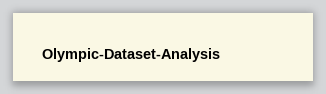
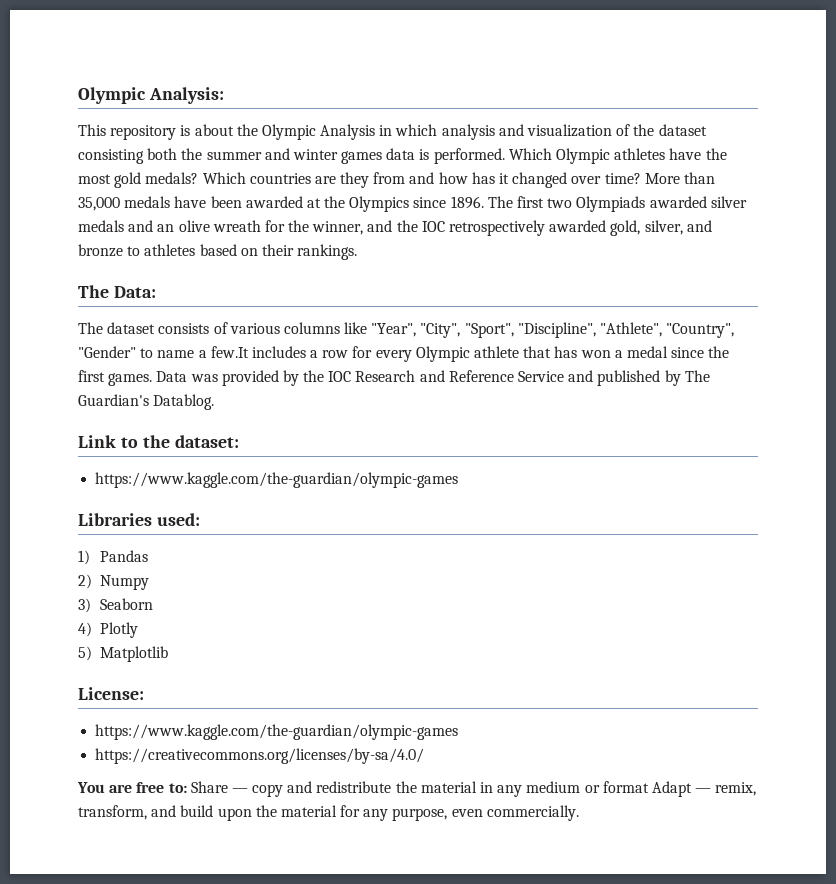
[42,48,220,62] Olympic-Dataset-Analysis -> [78,87,224,104] [78,124,707,140] [78,148,727,164] [78,172,715,188] [78,196,747,212] [78,220,712,236] [78,244,358,260] [78,285,156,298] [78,322,735,338] [78,346,730,362] [78,370,710,386] [78,394,215,410] [78,435,239,448] [95,472,459,488] [78,513,200,526] [78,550,149,565] [78,574,150,590] [78,598,154,613] [78,622,139,638] [78,646,169,662] [78,687,144,700] [95,724,459,740] [95,748,425,764] [77,781,757,797] [78,805,579,821] Olympic Analysis: // This repository is about the Olympic Analysis in which analysis and visualization of the dataset consisting both the summer and winter games data is performed. Which Olympic athletes have the most gold medals? Which countries are they from and how has it changed over time? More than 35,000 medals have been awarded at the Olympics since 1896. The first two Olympiads awarded silver medals and an olive wreath for the winner, and the IOC retrospectively awarded gold, silver, and bronze to athletes based on their rankings. // The Data: // The dataset consists of various columns like "Year", "City", "Sport", "Discipline", "Athlete", "Country", "Gender" to name a few.It includes a row for every Olympic athlete that has won a medal since the first games. Data was provided by the IOC Research and Reference Service and published by The Guardian's Datablog. // Link to the dataset: // https://www.kaggle.com/the-guardian/olympic-games // Libraries used: // 1) Pandas // 2) Numpy // 3) Seaborn // 4) Plotly // 5) Matplotlib // License: // https://www.kaggle.com/the-guardian/olympic-games // https://creativecommons.org/licenses/by-sa/4.0/ // You are free to: Share — copy and redistribute the material in any medium or format Adapt — remix, transform, and build upon the material for any purpose, even commercially.

